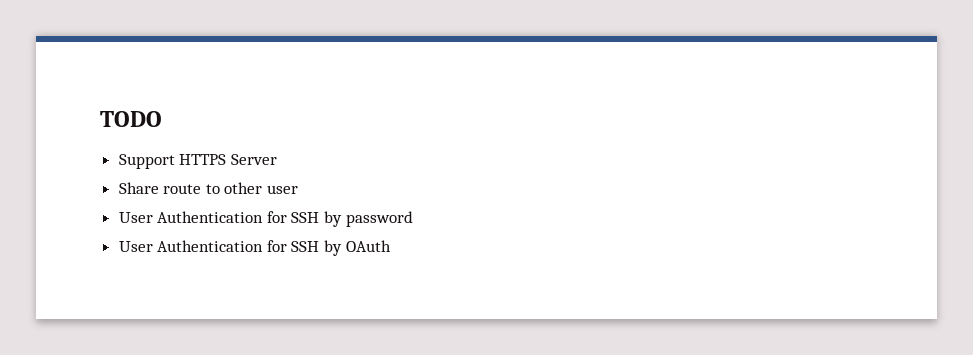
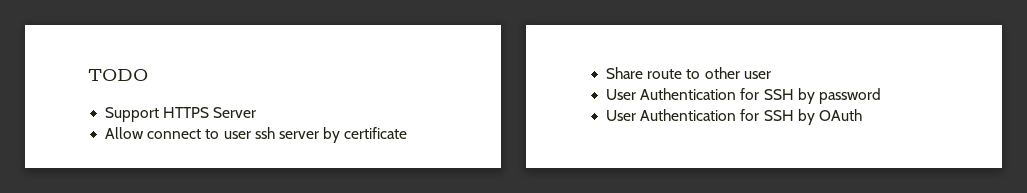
(277, 159) none -> [105,127,408,143] // Allow connect to user ssh server by certificate

